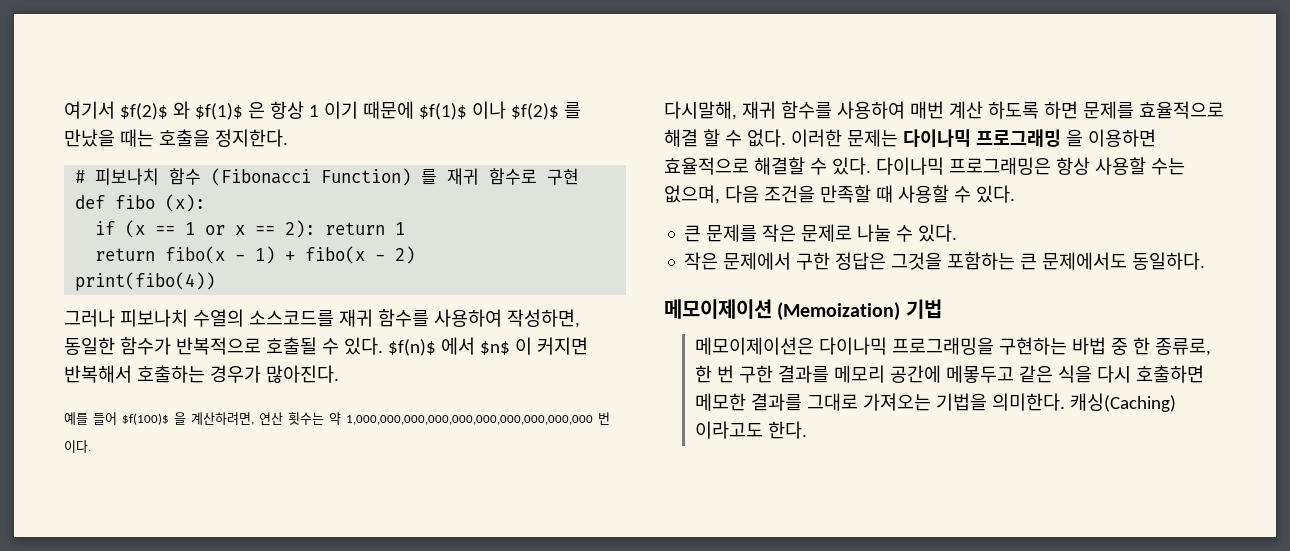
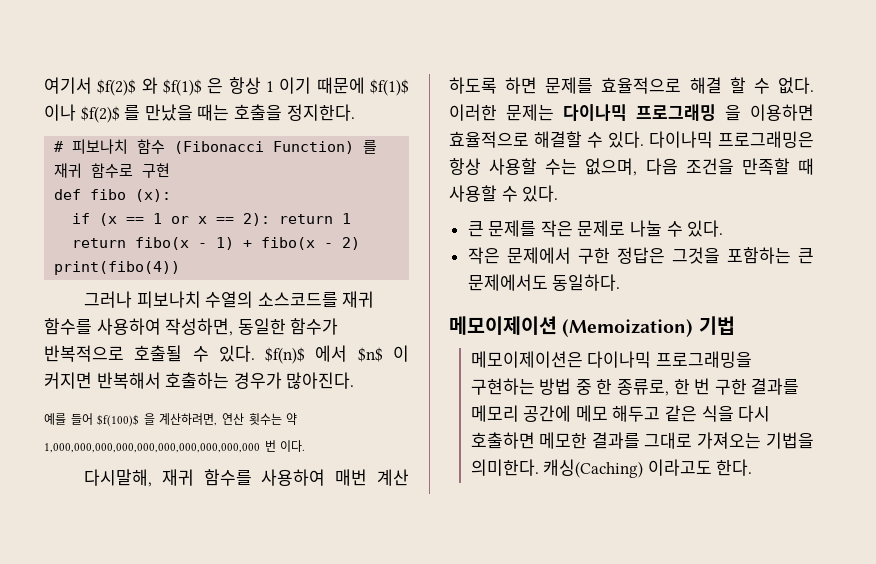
[1072,337,1107,355] 바법 -> [539,378,572,395] 방법
[946,365,1015,383] 메뫃두고 -> [575,405,661,422] 메모 해두고

